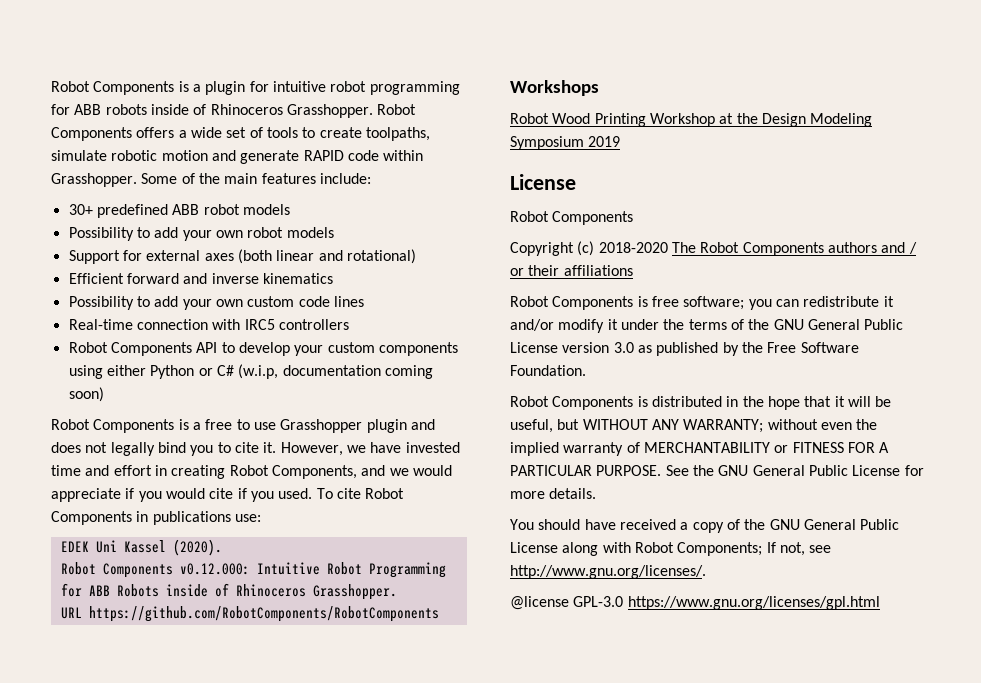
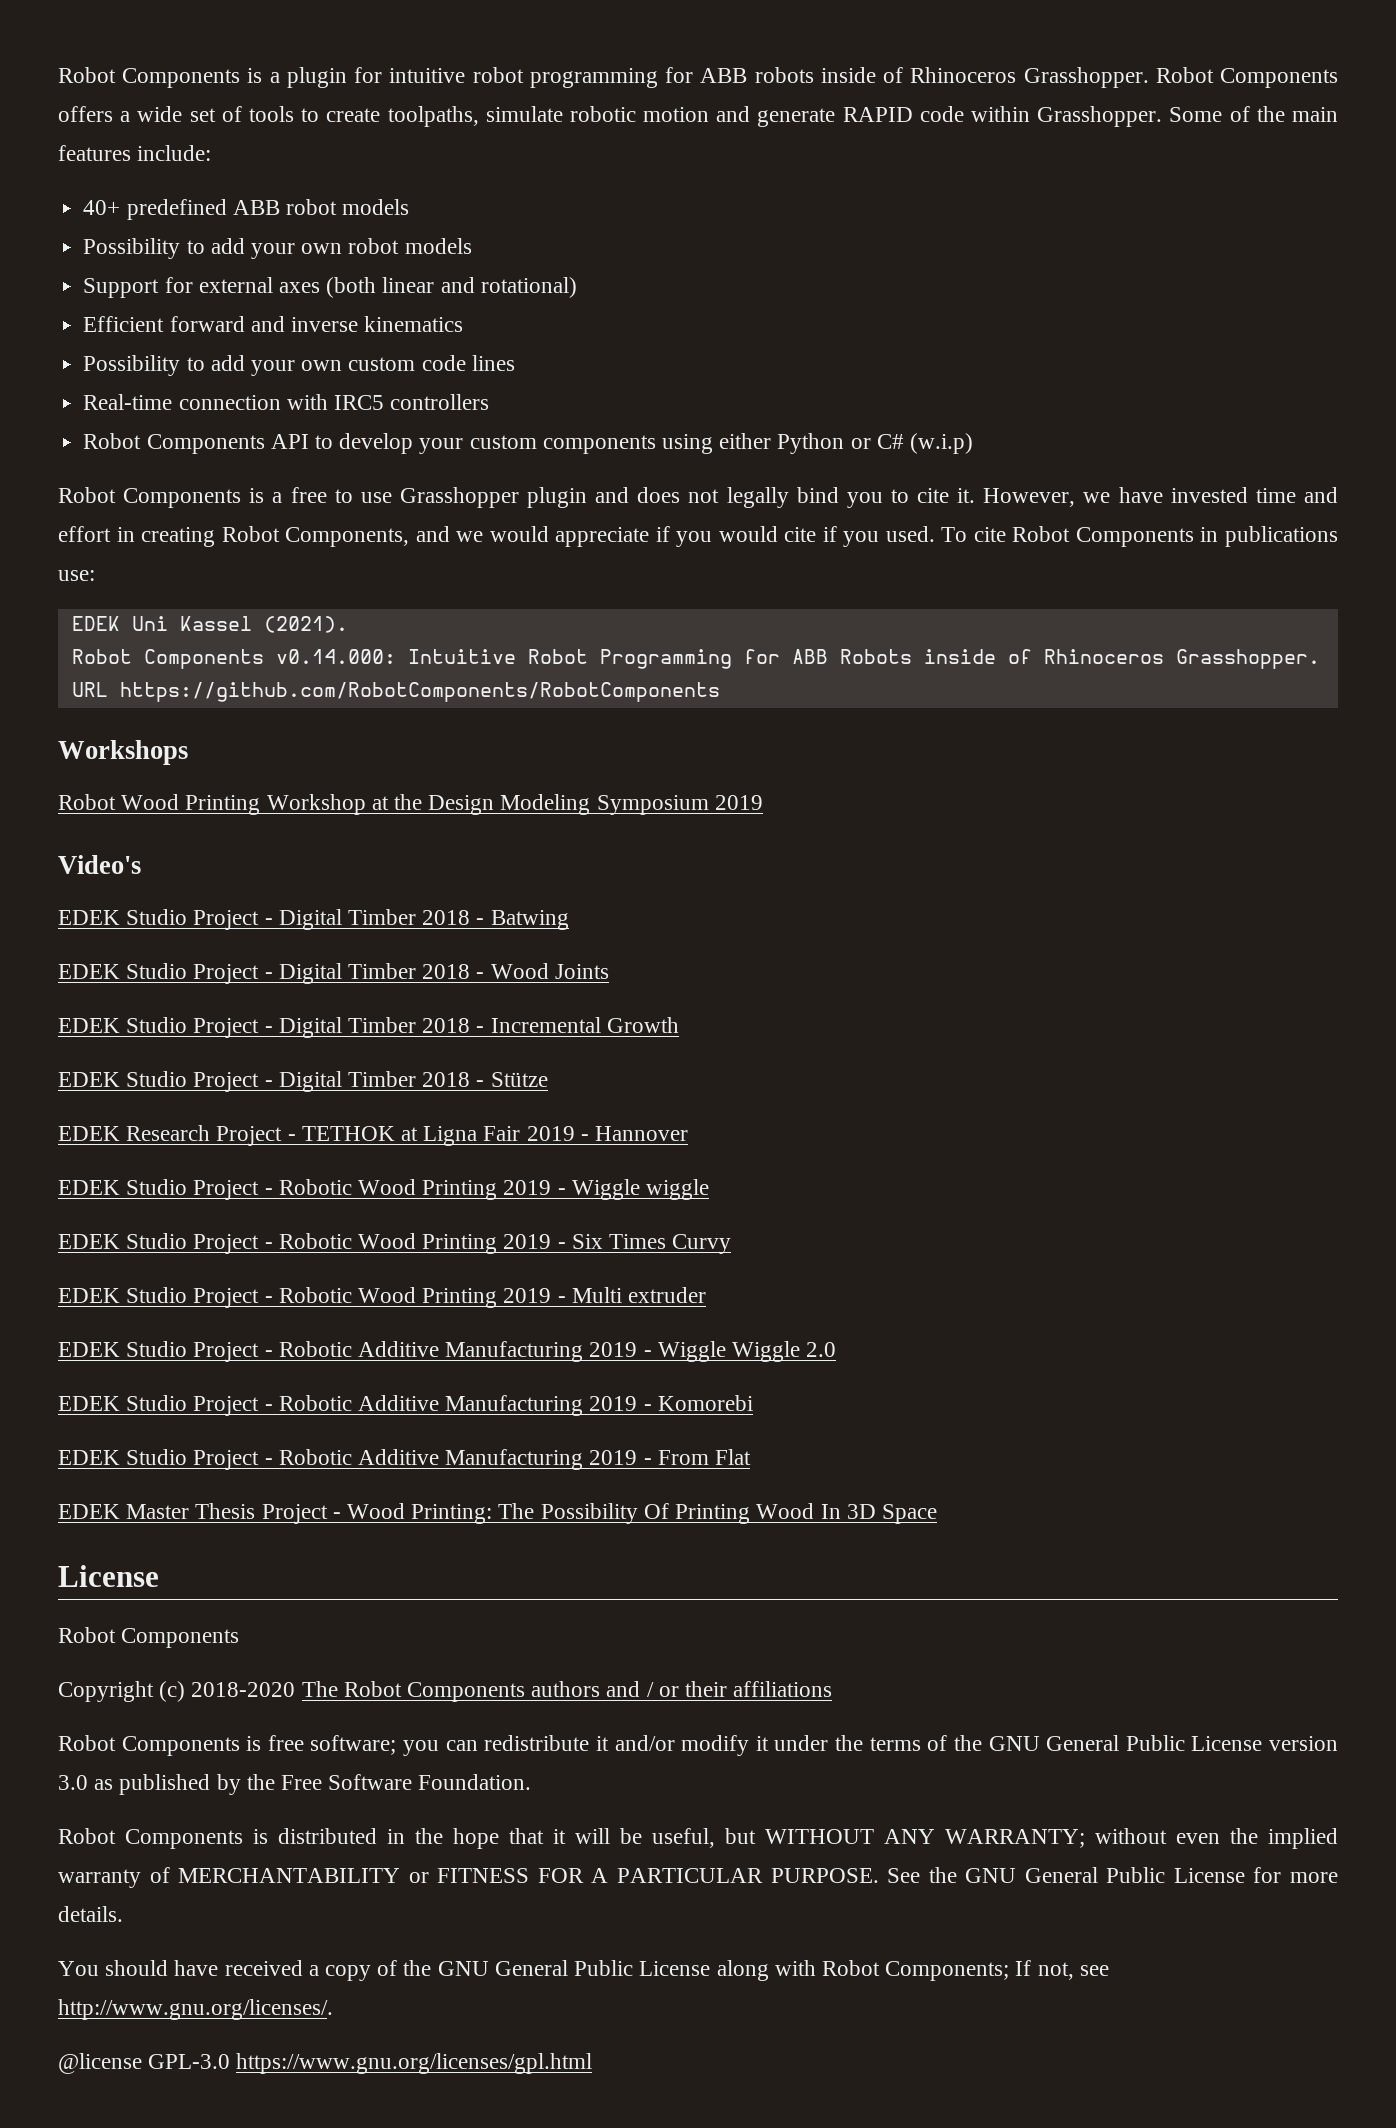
[68,204,93,215] 30+ -> [83,200,121,215] 40+
[238,364,433,379] [68,387,104,402] (w.i.p, documentation coming soon) -> [910,433,974,454] (w.i.p)
[172,539,222,556] [60,562,250,578] (2020). // Robot Components v0.12.000: -> [263,616,348,633] [71,649,396,669] (2021). // Robot Components v0.14.000:
(621, 141) none -> [58,855,141,874] [58,909,569,930] [58,963,609,984] [58,1017,679,1038] [58,1071,548,1092] [58,1125,689,1146] [58,1179,710,1200] [58,1233,732,1254] [58,1287,707,1308] [58,1341,837,1362] [58,1395,753,1416] [58,1449,752,1470] [58,1503,937,1524] // Video's // EDEK Studio Project - Digital Timber 2018 - Batwing // EDEK Studio Project - Digital Timber 2018 - Wood Joints // EDEK Studio Project - Digital Timber 2018 - Incremental Growth // EDEK Studio Project - Digital Timber 2018 - Stütze // EDEK Research Project - TETHOK at Ligna Fair 2019 - Hannover // EDEK Studio Project - Robotic Wood Printing 2019 - Wiggle wiggle // EDEK Studio Project - Robotic Wood Printing 2019 - Six Times Curvy // EDEK Studio Project - Robotic Wood Printing 2019 - Multi extruder // EDEK Studio Project - Robotic Additive Manufacturing 2019 - Wiggle Wiggle 2.0 // EDEK Studio Project - Robotic Additive Manufacturing 2019 - Komorebi // EDEK Studio Project - Robotic Additive Manufacturing 2019 - From Flat // EDEK Master Thesis Project - Wood Printing: The Possibility Of Printing Wood In 3D Space

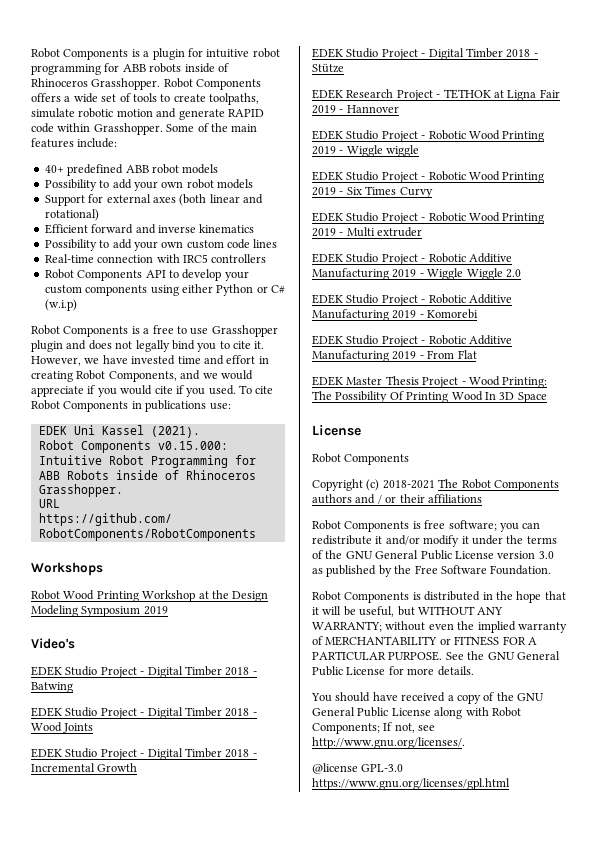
[275,649,396,664] v0.14.000: -> [157,441,228,450] v0.15.000:
[191,1682,296,1697] 2018-2020 -> [382,480,435,489] 2018-2021

